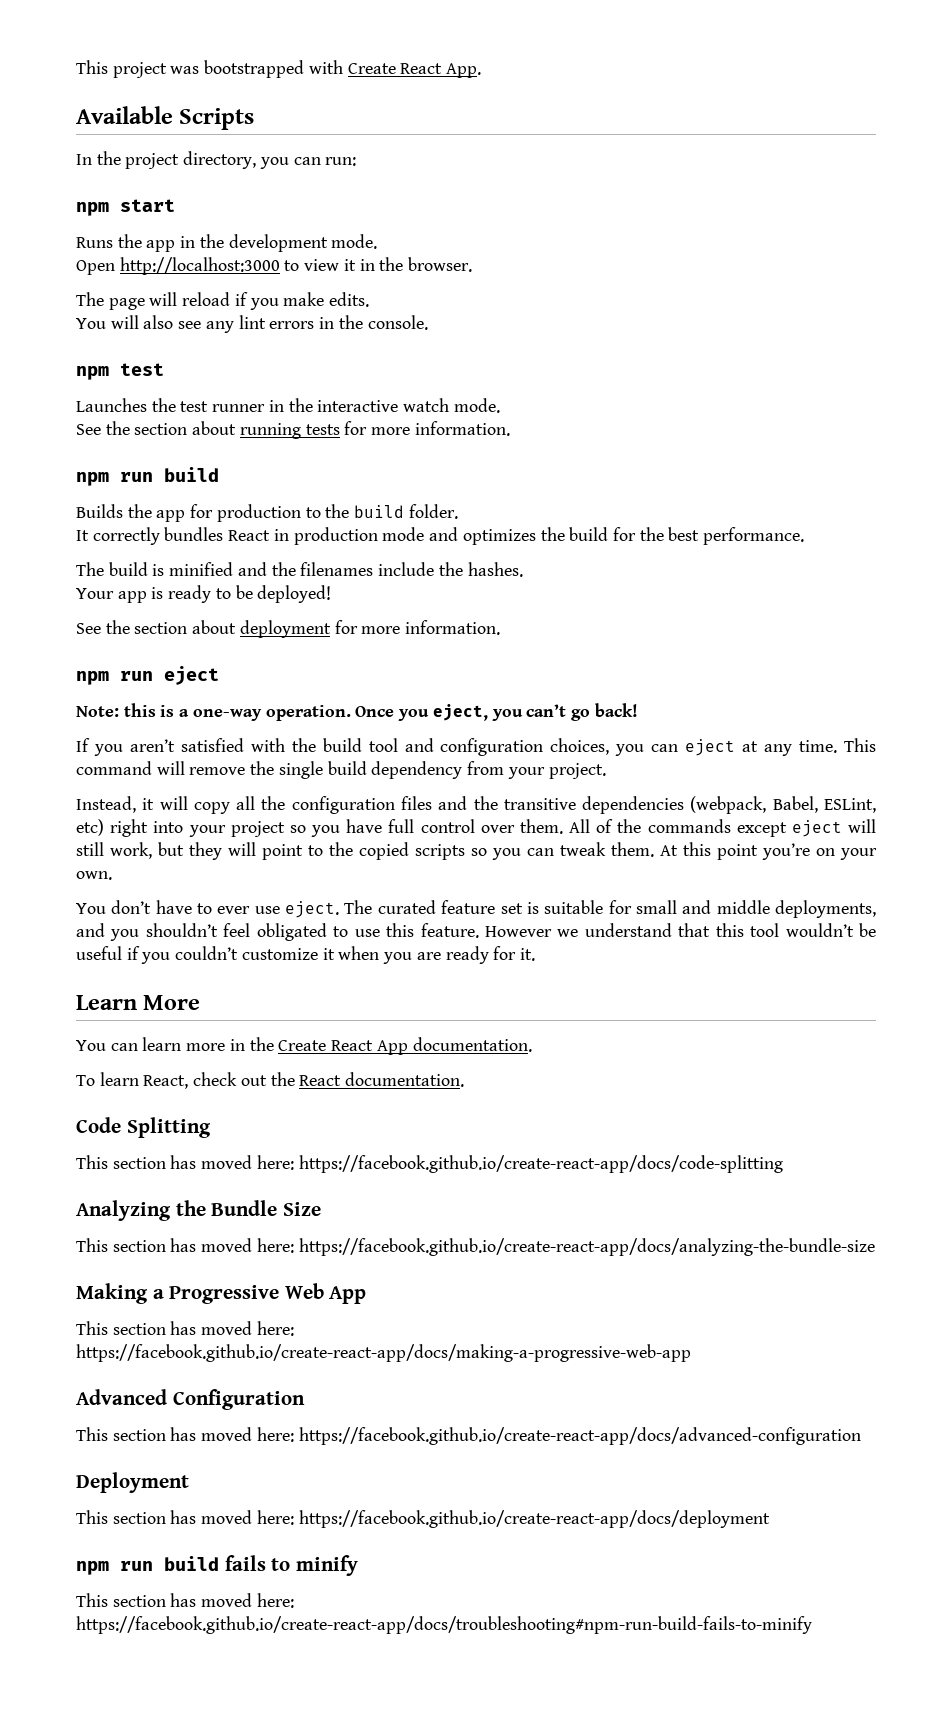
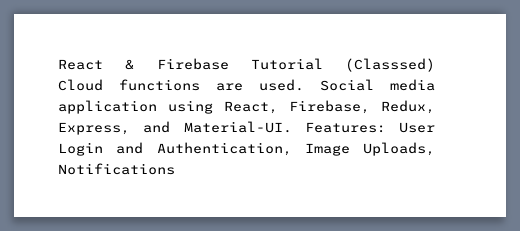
[76,60,482,78] [76,106,255,130] [76,151,357,169] [76,199,175,216] [76,234,378,252] [76,257,473,275] [76,292,370,310] [76,315,428,333] [76,363,164,380] [76,398,500,413] [76,421,510,439] [76,467,219,486] [76,504,458,522] [76,527,805,545] [76,562,523,577] [76,585,332,603] [76,620,501,638] [76,666,219,685] [76,703,638,721] [76,738,877,756] [76,761,606,779] [76,796,877,814] [76,819,876,837] [76,842,877,860] [76,871,112,880] [76,900,877,918] [76,923,876,941] [76,946,535,964] [76,995,201,1010] [76,1037,532,1055] [76,1072,465,1089] [76,1117,211,1138] [76,1155,783,1173] [76,1200,321,1221] [76,1238,875,1256] [76,1283,367,1304] [76,1321,294,1336] [76,1344,691,1362] [76,1389,305,1410] [76,1427,861,1445] [76,1472,189,1493] [76,1510,770,1528] [76,1555,358,1576] [76,1593,294,1608] [76,1616,812,1634] This project was bootstrapped with Create React App. // Available Scripts // In the project directory, you can run: // npm start // Runs the app in the development mode. // Open http://localhost:3000 to view it in the browser. // The page will reload if you make edits. // You will also see any lint errors in the console. // npm test // Launches the test runner in the interactive watch mode. // See the section about running tests for more information. // npm run build // Builds the app for production to the build folder. // It correctly bundles React in production mode and optimizes the build for the best performance. // The build is minified and the filenames include the hashes. // Your app is ready to be deployed! // See the section about deployment for more information. // npm run eject // Note: this is a one-way operation. Once you eject, you can’t go back! // If you aren’t satisfied with the build tool and configuration choices, you can eject at any time. This command will remove the single build dependency from your project. // Instead, it will copy all the configuration files and the transitive dependencies (webpack, Babel, ESLint, etc) right into your project so you have full control over them. All of the commands except eject will still work, but they will point to the copied scripts so you can tweak them. At this point you’re on your own. // You don’t have to ever use eject. The curated feature set is suitable for small and middle deployments, and you shouldn’t feel obligated to use this feature. However we understand that this tool wouldn’t be useful if you couldn’t customize it when you are ready for it. // Learn More // You can learn more in the Create React App documentation. // To learn React, check out the React documentation. // Code Splitting // This section has moved here: https://facebook.github.io/create-react-app/docs/code-splitting // Analyzing the Bundle Size // This section has moved here: https://facebook.github.io/create-react-app/docs/analyzing-the-bundle-size // Making a Progressive Web App // This section has moved here: https://facebook.github.io/create-react-app/docs/making-a-progressive-web-app // Advanced Configuration // This section has moved here: https://facebook.github.io/create-react-app/docs/advanced-configuration // Deployment // This section has moved here: https://facebook.github.io/create-react-app/docs/deployment // npm run build fails to minify // This section has moved here: https://facebook.github.io/create-react-app/docs/troubleshooting#npm-run-build-fails-to-minify -> [58,58,435,72] [58,79,435,91] [58,100,435,114] [58,121,435,135] [58,142,435,156] [58,163,175,175] React & Firebase Tutorial (Classsed) Cloud functions are used. Social media application using React, Firebase, Redux, Express, and Material-UI. Features: User Login and Authentication, Image Uploads, Notifications

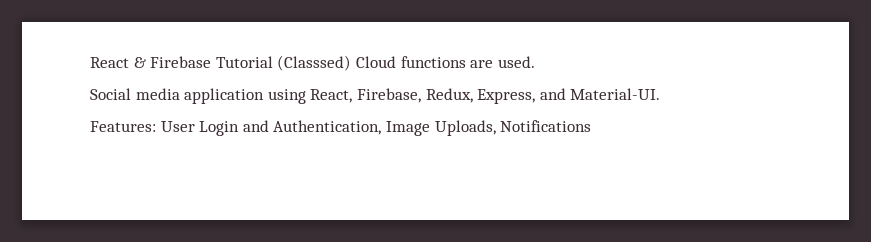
(304, 85) none -> (535, 62) //
(292, 127) none -> (661, 94) //

